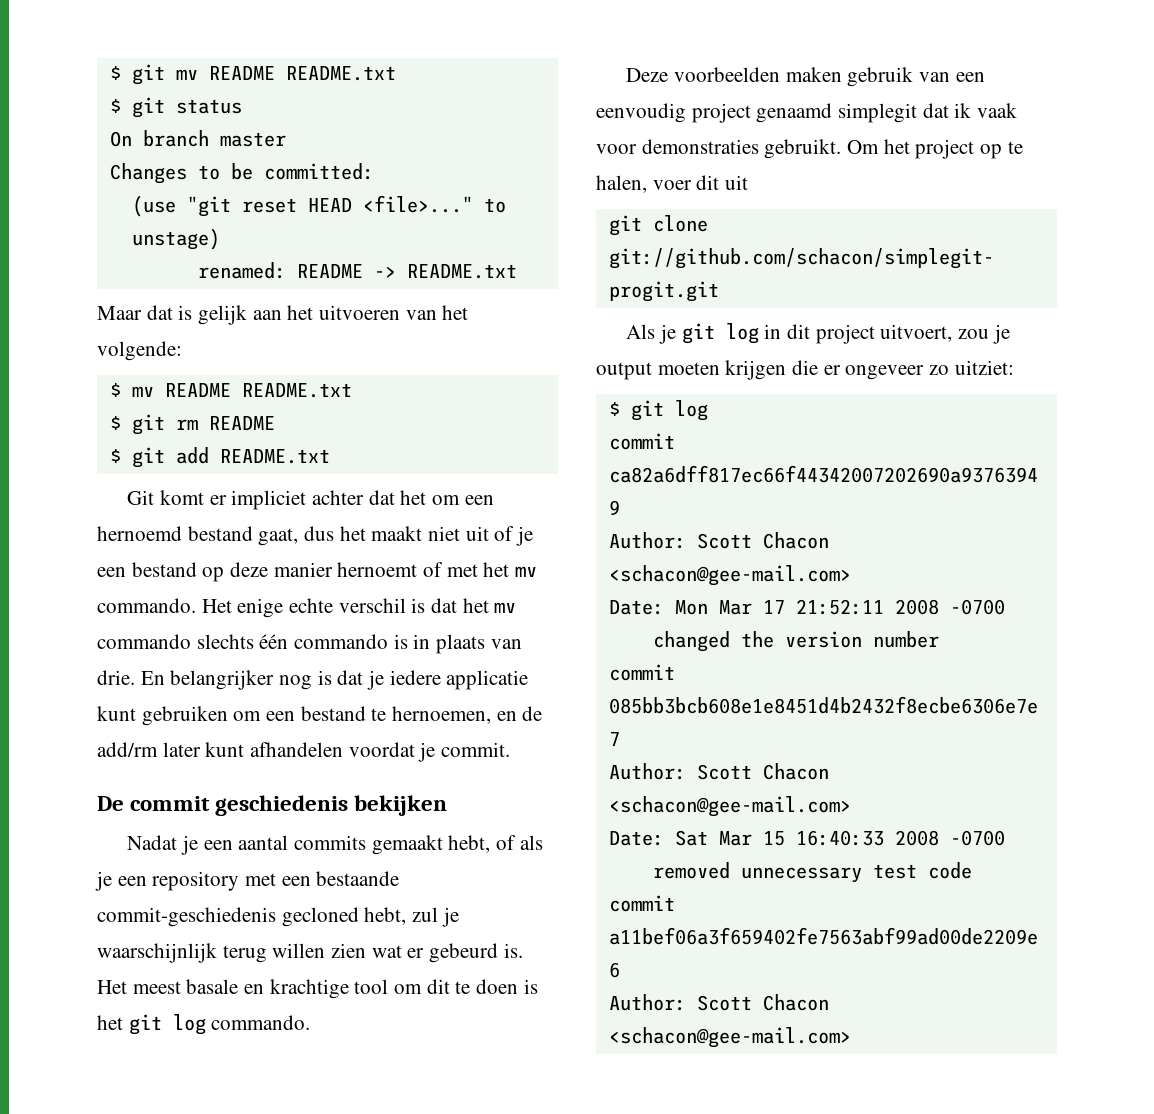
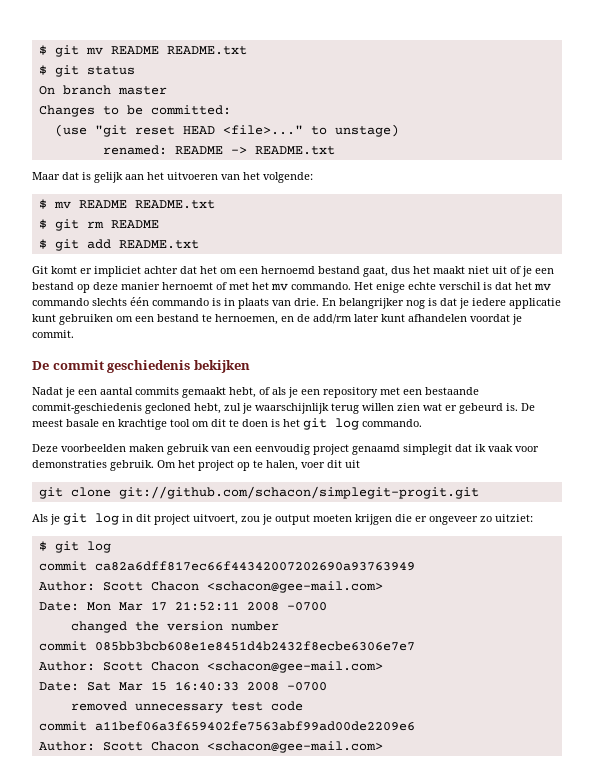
[97,980,127,994] Het -> [521,403,535,411] De
[764,139,842,159] gebruikt. -> [110,460,154,471] gebruik.

